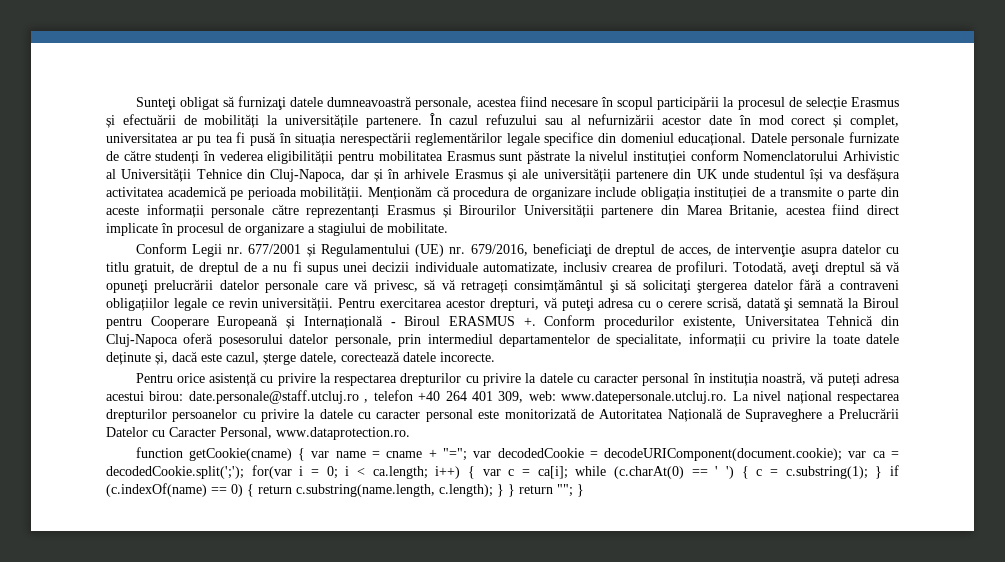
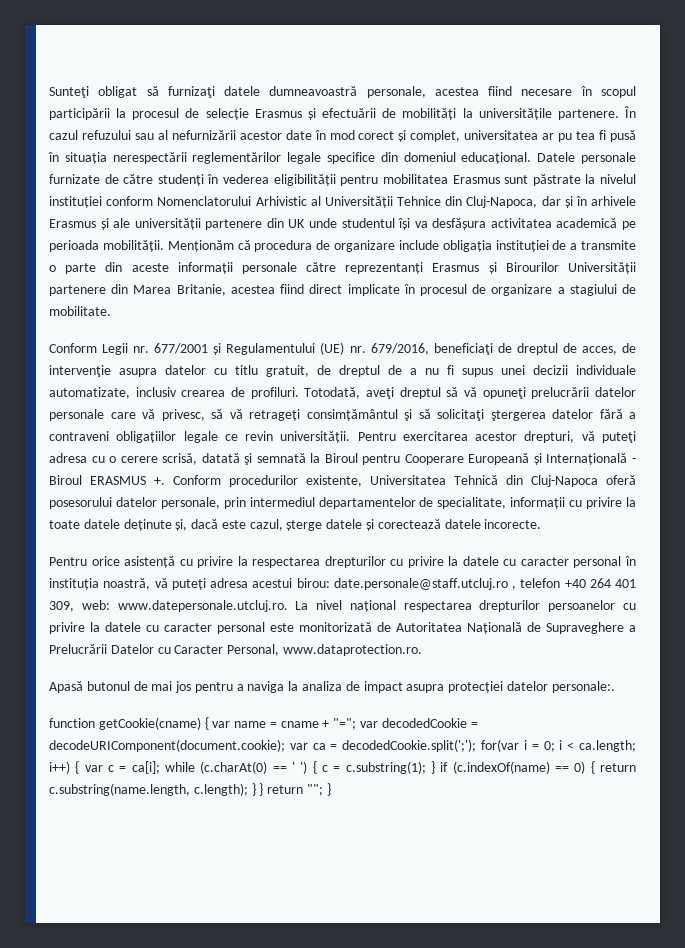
[300,352,337,364] datele, -> [326,519,375,531] datele și
(410, 433) none -> [49,681,615,693] // Apasă butonul de mai jos pentru a naviga la analiza de impact asupra protecției datelor personale:.

